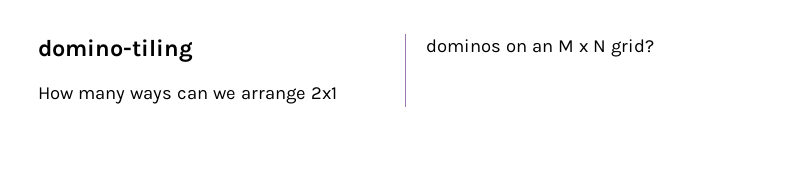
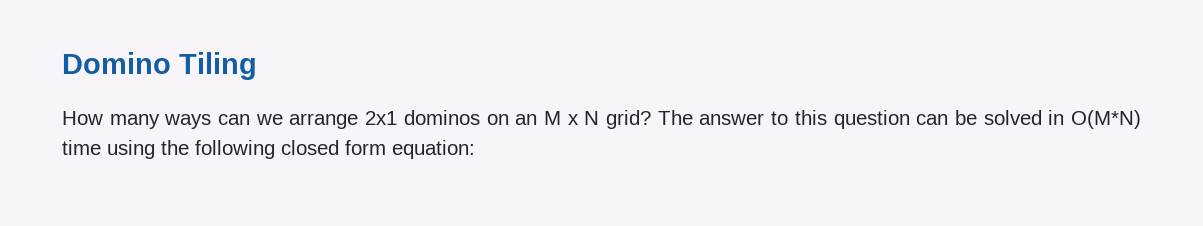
[38,39,193,62] domino-tiling -> [62,52,257,80] Domino Tiling
(654, 48) none -> [657,110,1141,129] [62,140,475,159] The answer to this question can be solved in O(M*N) time using the following closed form equation:

